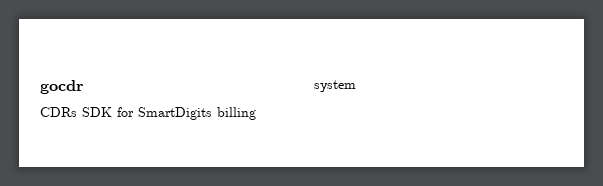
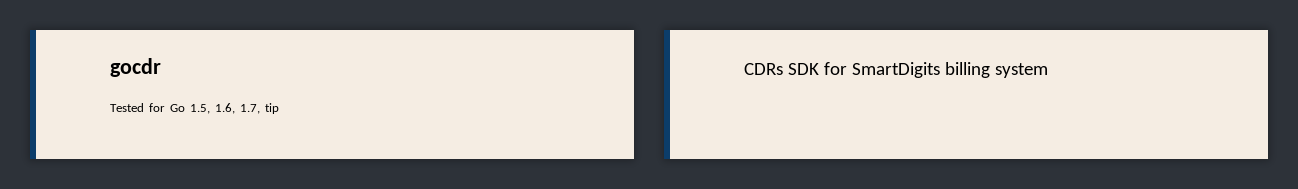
(84, 87) none -> [110,103,279,114] // Tested for Go 1.5, 1.6, 1.7, tip

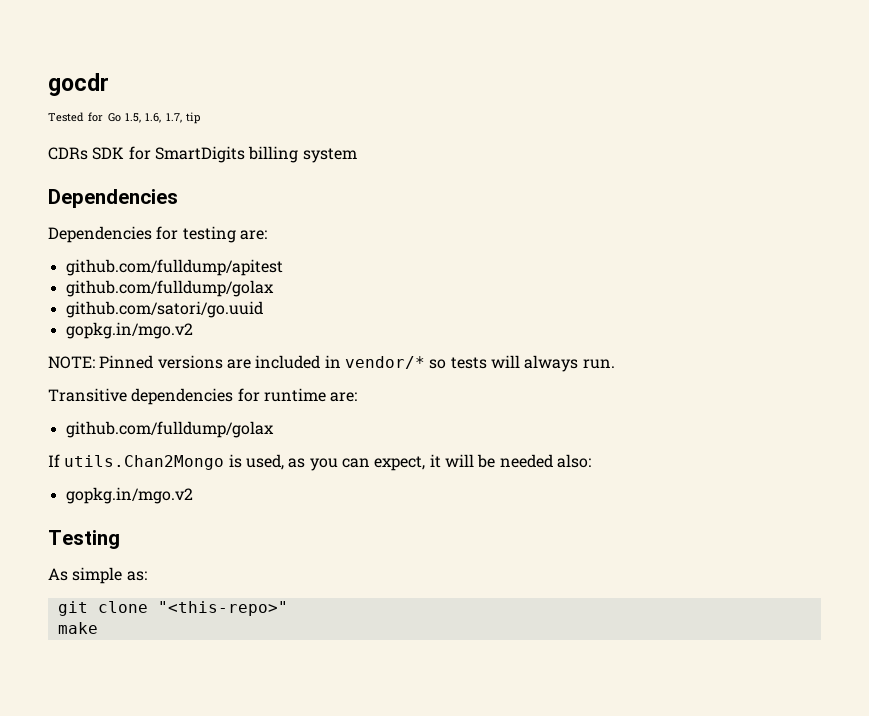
(1048, 70) none -> [48,189,178,208] [48,226,267,243] [65,259,283,276] [65,280,274,297] [65,301,263,318] [65,322,193,339] [48,355,615,372] [48,388,358,405] [65,421,274,438] [48,454,591,471] [65,487,193,504] [48,530,120,549] [48,567,147,584] [57,601,288,616] [57,622,98,634] // Dependencies // Dependencies for testing are: // github.com/fulldump/apitest // github.com/fulldump/golax // github.com/satori/go.uuid // gopkg.in/mgo.v2 // NOTE: Pinned versions are included in vendor/* so tests will always run. // Transitive dependencies for runtime are: // github.com/fulldump/golax // If utils.Chan2Mongo is used, as you can expect, it will be needed also: // gopkg.in/mgo.v2 // Testing // As simple as: // git clone "<this-repo>" // make

